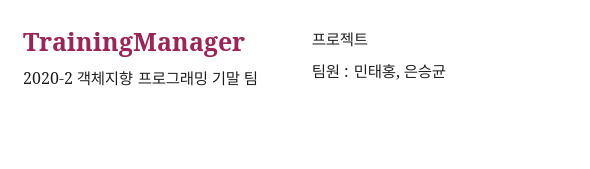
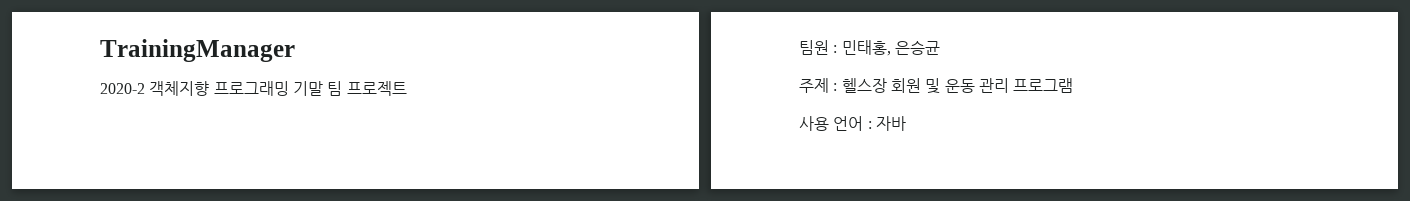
(446, 71) none -> [799,78,1074,94] [799,116,906,131] // 주제 : 헬스장 회원 및 운동 관리 프로그램 // 사용 언어 : 자바

